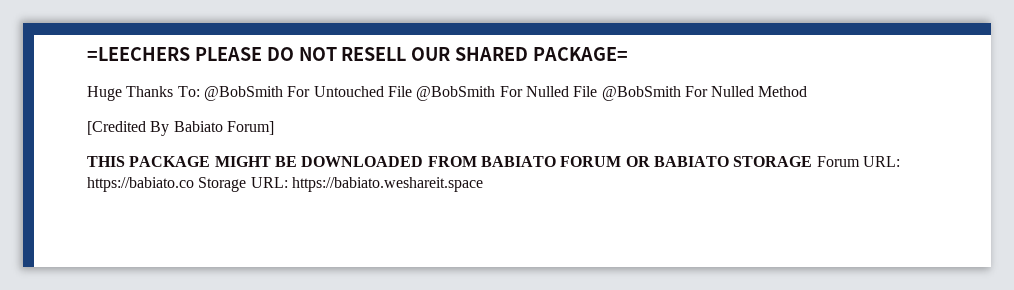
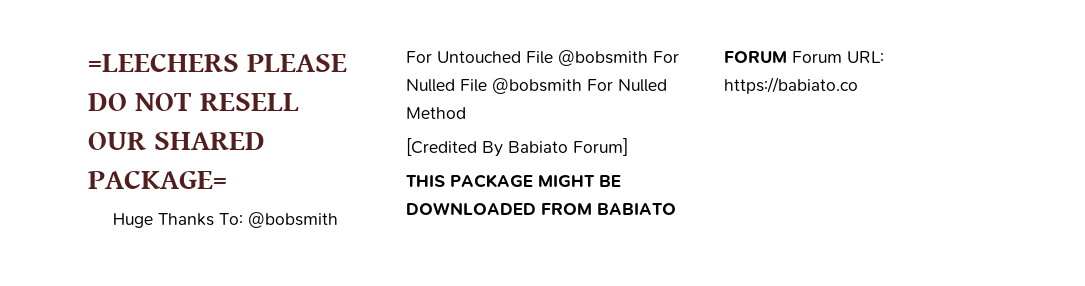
[203,86,283,101] @BobSmith -> [247,212,338,228] @bobsmith
[416,86,496,101] @BobSmith -> [558,50,648,66] @bobsmith
[601,86,681,101] @BobSmith -> [492,78,582,94] @bobsmith
[625,156,900,167] [87,177,483,192] OR BABIATO STORAGE Forum URL: https://babiato.co Storage URL: https://babiato.weshareit.space -> [792,51,884,63] [724,77,858,94] Forum URL: https://babiato.co

